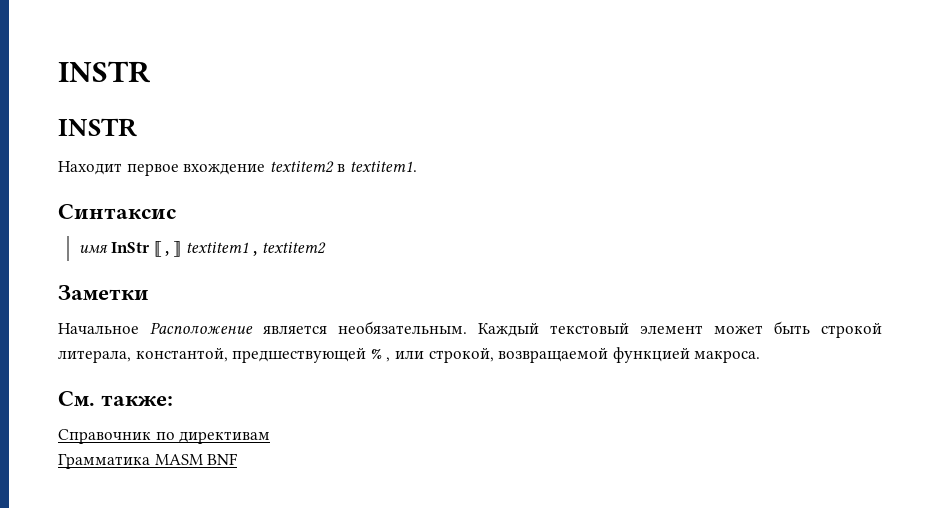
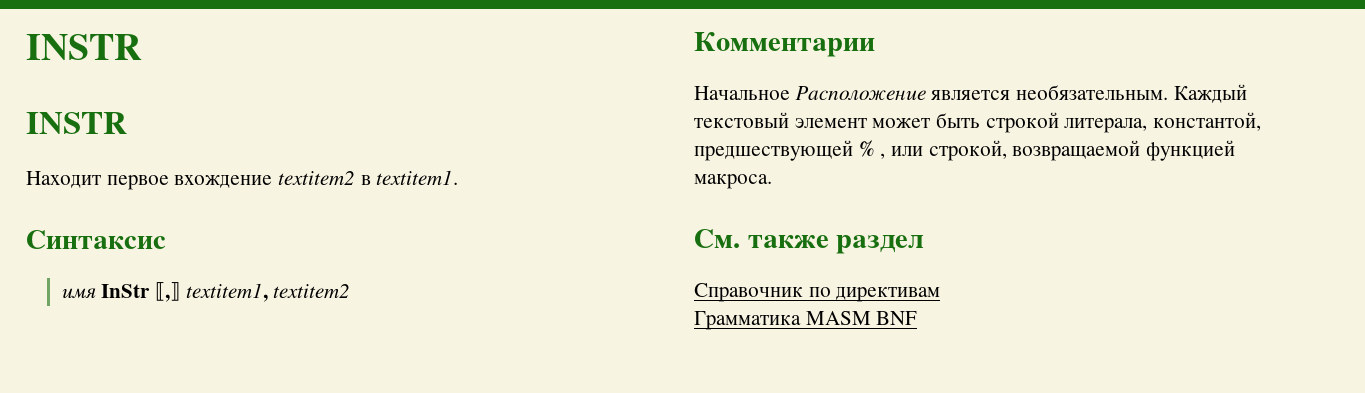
[153,241,258,257] ⟦ , ⟧ textitem1 , -> [154,282,268,302] ⟦,⟧ textitem1,
[58,285,149,300] Заметки -> [694,32,875,57] Комментарии
[101,395,174,406] также: -> [747,235,925,254] также раздел

